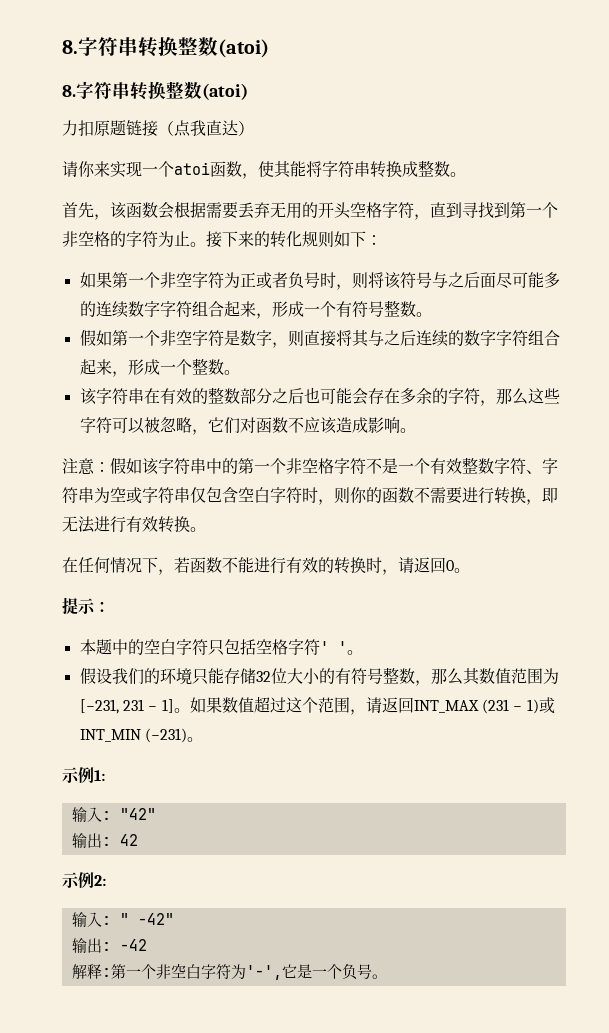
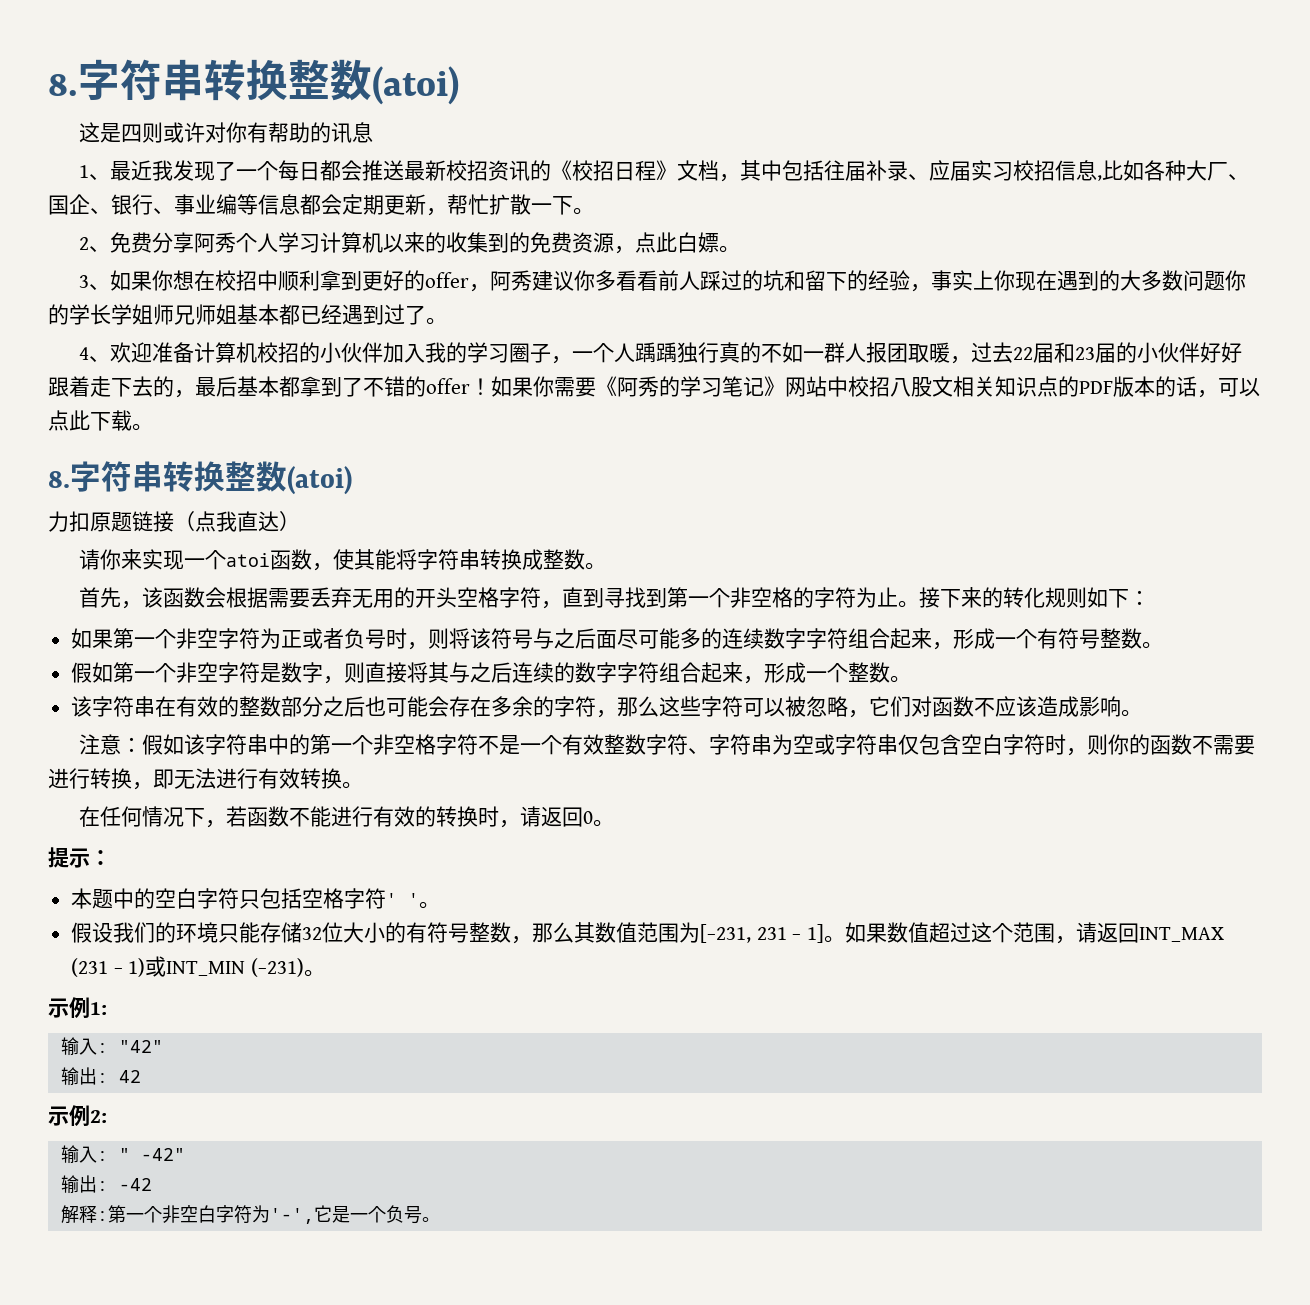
[62,36,269,58] 8.字符串转换整数(atoi) -> [48,59,459,105] [78,122,373,144] [78,160,1249,182] [48,194,594,216] [78,232,740,254] [78,270,1246,292] [48,304,447,325] [78,342,1242,364] [48,376,1260,398] [48,410,153,431] 8.字符串转换整数(atoi) // 这是四则或许对你有帮助的讯息 // 1、最近我发现了一个每日都会推送最新校招资讯的《校招日程》文档，其中包括往届补录、应届实习校招信息,比如各种大厂、国企、银行、事业编等信息都会定期更新，帮忙扩散一下。 // 2、免费分享阿秀个人学习计算机以来的收集到的免费资源，点此白嫖。 // 3、如果你想在校招中顺利拿到更好的offer，阿秀建议你多看看前人踩过的坑和留下的经验，事实上你现在遇到的大多数问题你的学长学姐师兄师姐基本都已经遇到过了。 // 4、欢迎准备计算机校招的小伙伴加入我的学习圈子，一个人踽踽独行真的不如一群人报团取暖，过去22届和23届的小伙伴好好跟着走下去的，最后基本都拿到了不错的offer！如果你需要《阿秀的学习笔记》网站中校招八股文相关知识点的PDF版本的话，可以点此下载。

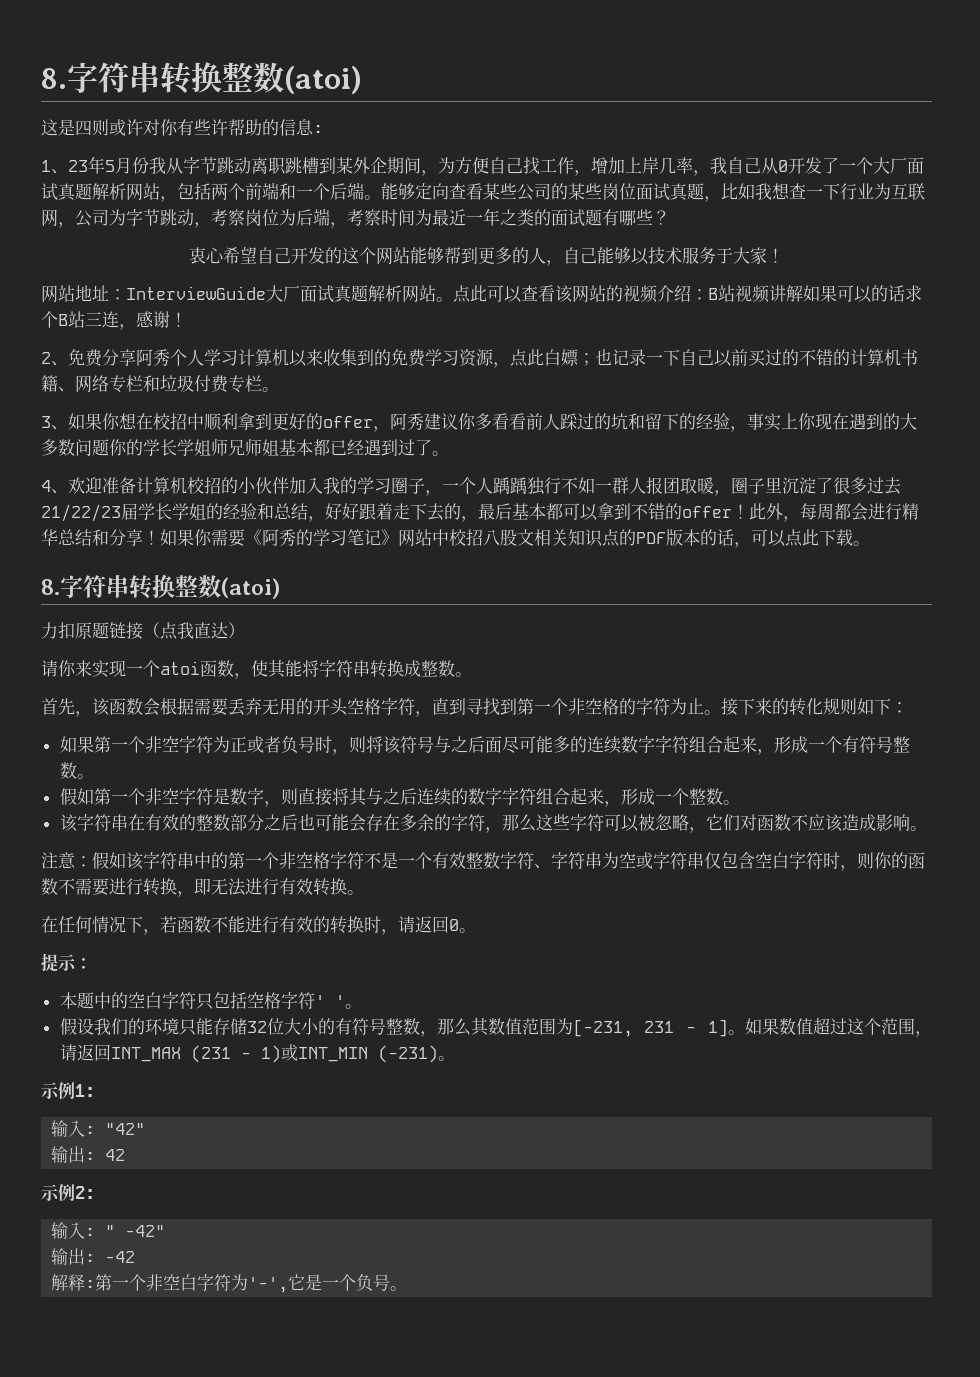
[267,122,373,144] 帮助的讯息 -> [194,119,323,136] 些许帮助的信息:
[109,160,1249,182] [48,194,594,216] 最近我发现了一个每日都会推送最新校招资讯的《校招日程》文档，其中包括往届补录、应届实习校招信息,比如各种大厂、国企、银行、事业编等信息都会定期更新，帮忙扩散一下。 -> [68,156,924,176] [41,182,925,202] [41,208,670,228] [189,246,784,266] [41,285,922,303] [41,311,187,330] 23年5月份我从字节跳动离职跳槽到某外企期间，为方便自己找工作，增加上岸几率，我自己从0开发了一个大厂面试真题解析网站，包括两个前端和一个后端。能够定向查看某些公司的某些岗位面试真题，比如我想查一下行业为互联网，公司为字节跳动，考察岗位为后端，考察时间为最近一年之类的面试题有哪些？ // 衷心希望自己开发的这个网站能够帮到更多的人，自己能够以技术服务于大家！ // 网站地址：InterviewGuide大厂面试真题解析网站。点此可以查看该网站的视频介绍：B站视频讲解如果可以的话求个B站三连，感谢！
[424,232,446,253] 的 -> (323, 357) none
(572, 242) none -> [425,349,459,366] 学习
(719, 242) none -> [578,349,918,367] [41,375,262,393] ；也记录一下自己以前买过的不错的计算机书籍、网络专栏和垃圾付费专栏
[718,342,761,363] 真的 -> (561, 485) none
[970,342,1200,363] 过去22届和23届的小伙伴 -> [731,477,901,495] [41,503,325,522] 圈子里沉淀了很多过去21/22/23届学长学姐的经验和总结，
[300,376,363,397] 拿到了 -> [563,503,631,521] 可以拿到
(491, 386) none -> [749,503,919,522] [41,529,160,546] 此外，每周都会进行精华总结和分享！

